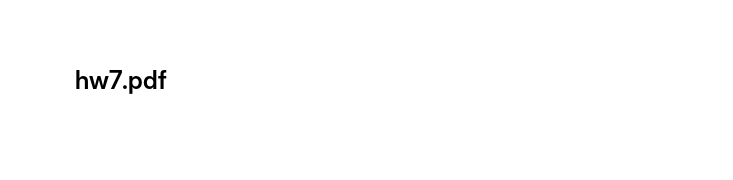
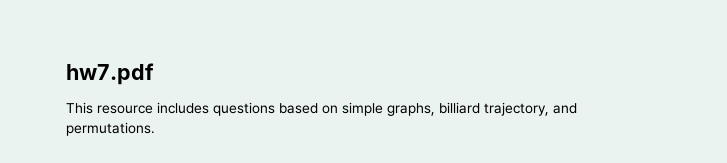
(167, 82) none -> [66,102,577,116] [66,122,155,136] // This resource includes questions based on simple graphs, billiard trajectory, and permutations.

